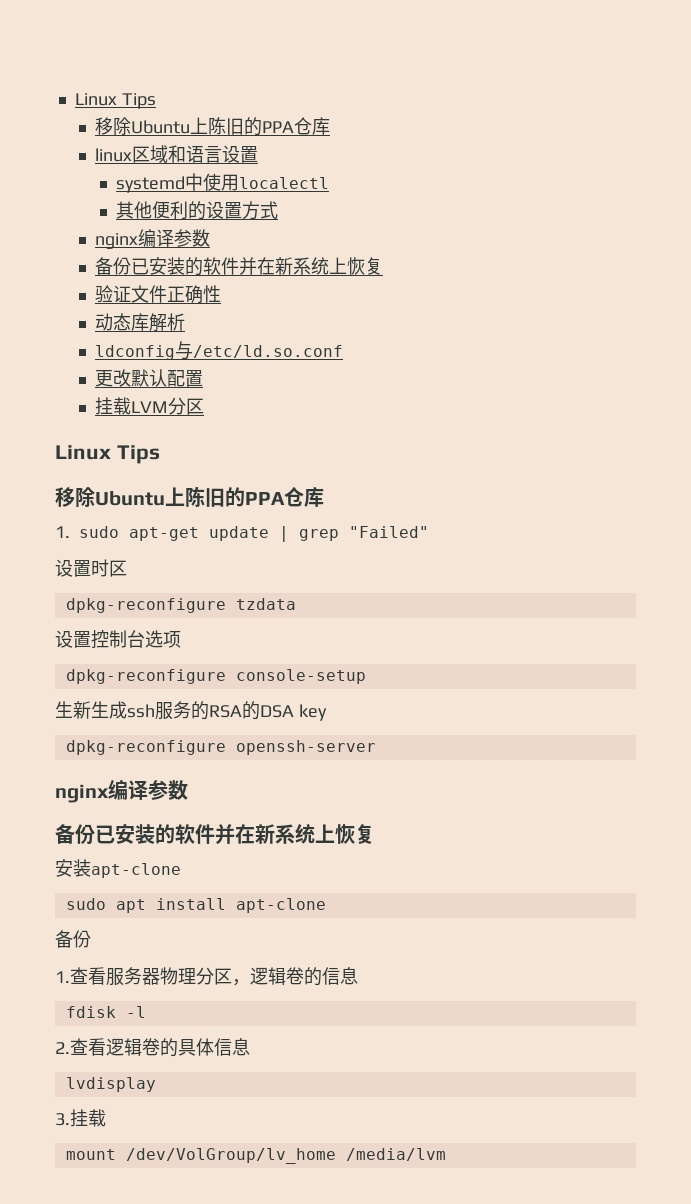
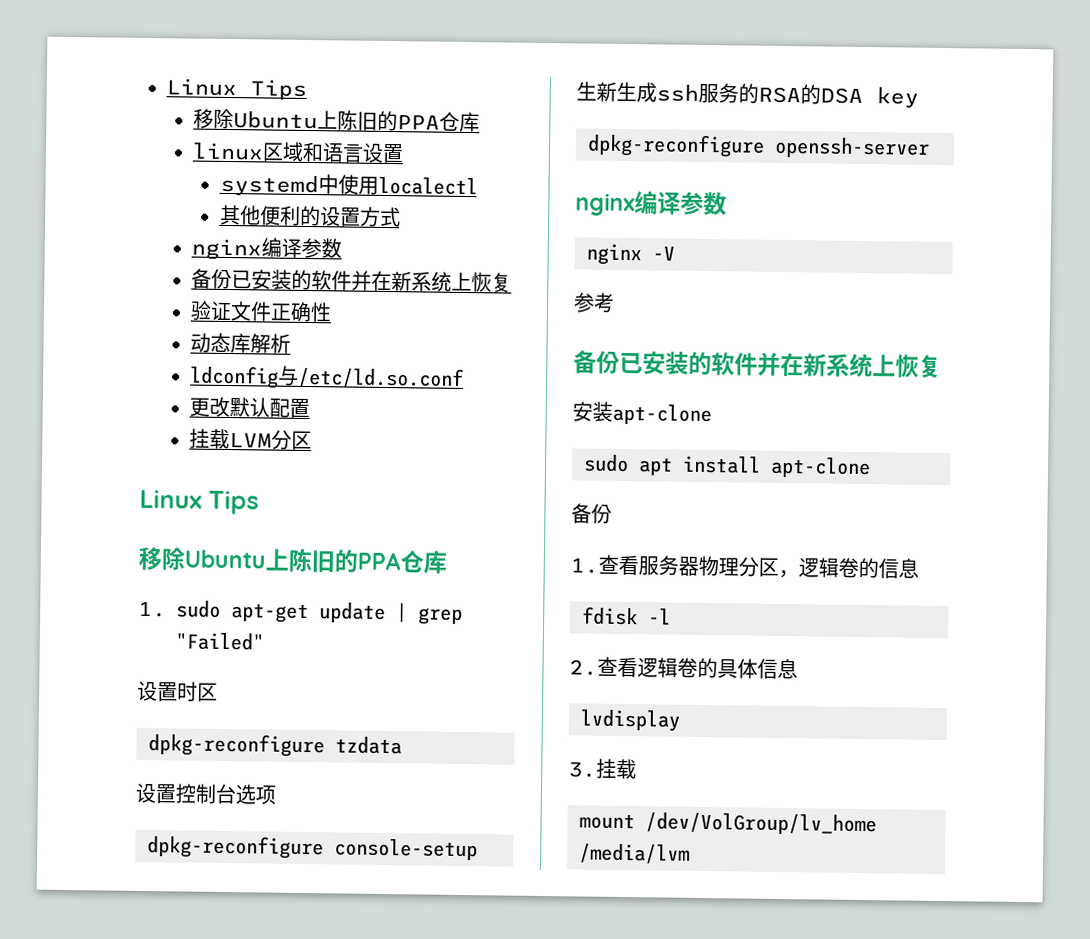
(188, 790) none -> [586,243,675,266] [573,292,615,313] // nginx -V // 参考

